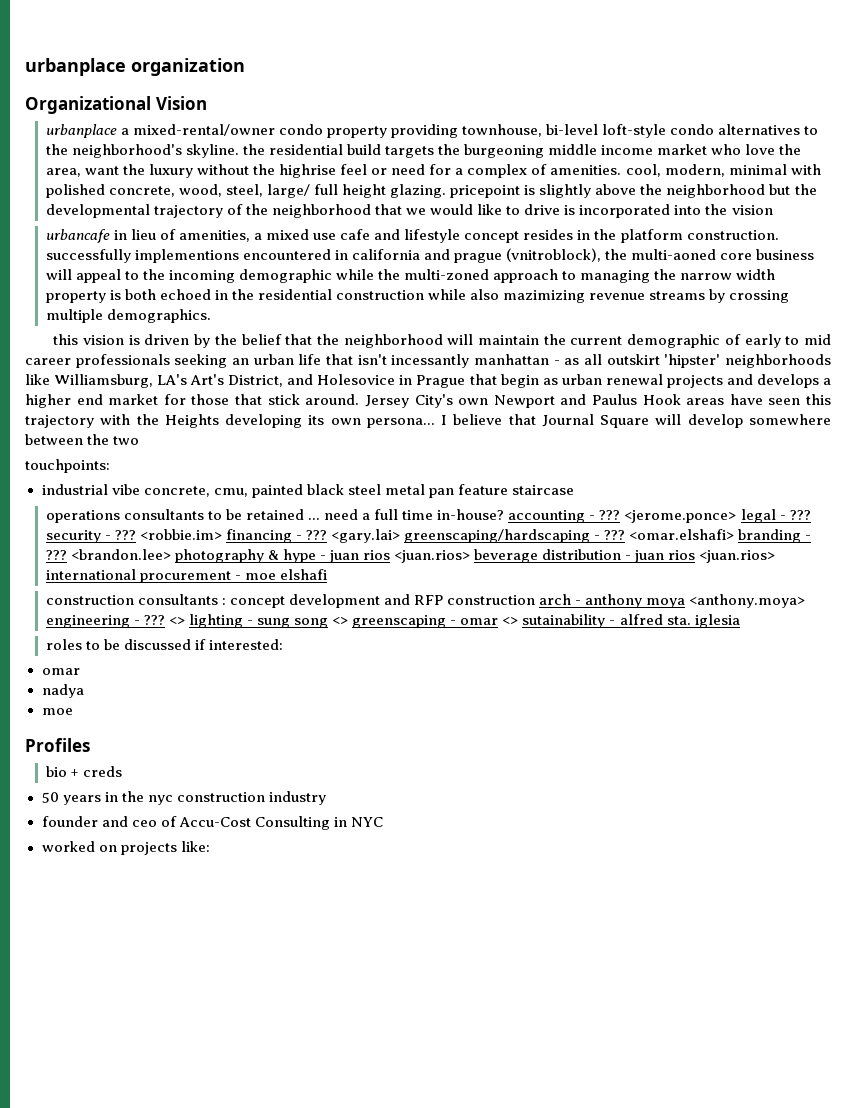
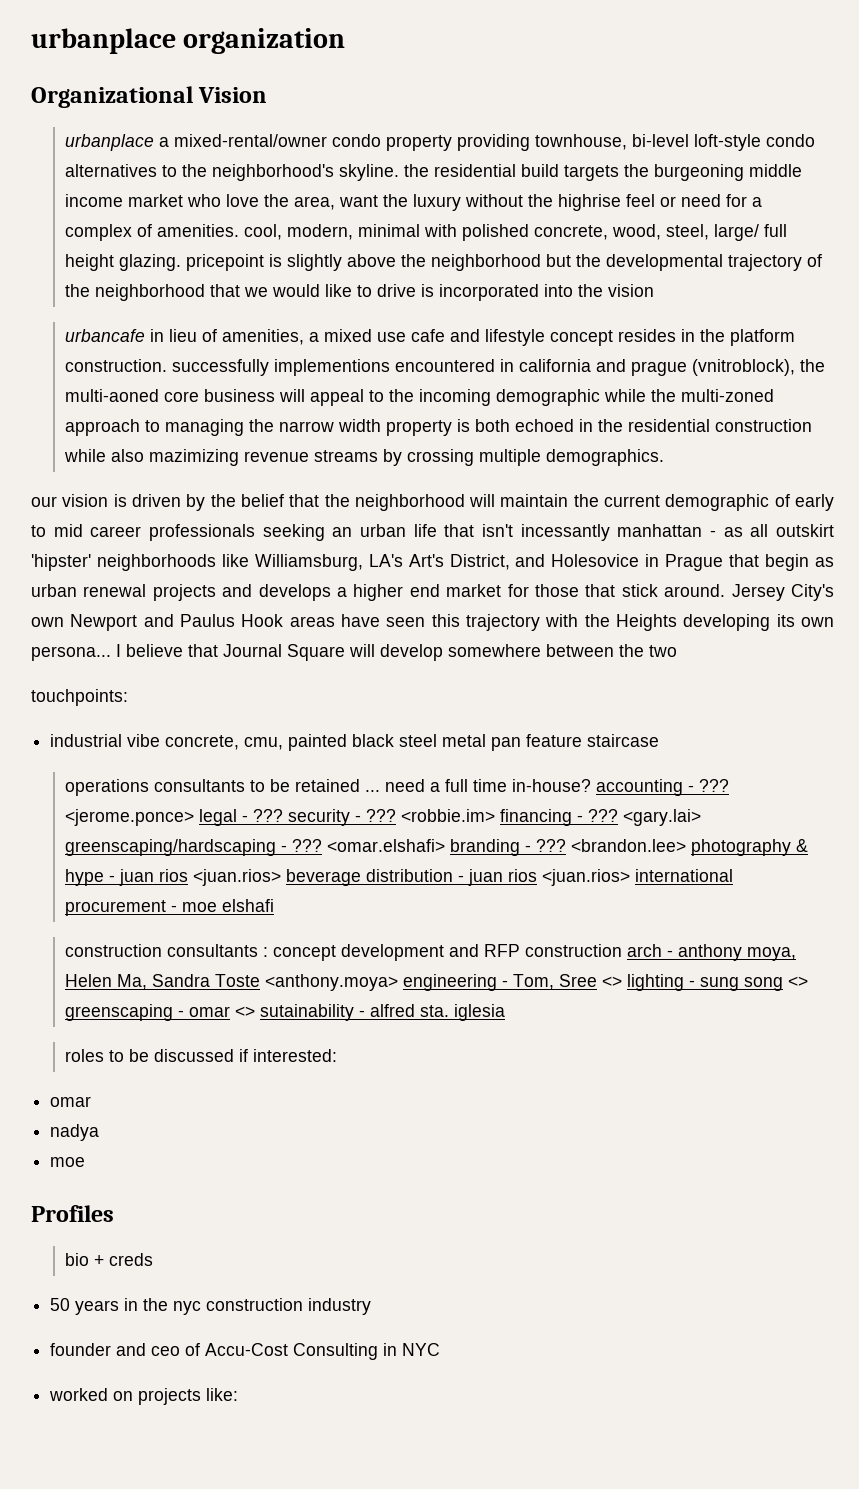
[53,334,79,345] this -> [31,496,57,507] our
[646,598,686,608] moya -> [747,947,797,961] [65,974,261,990] moya, Helen Ma, Sandra Toste
[143,615,165,625] ??? -> [513,974,598,990] Tom, Sree

